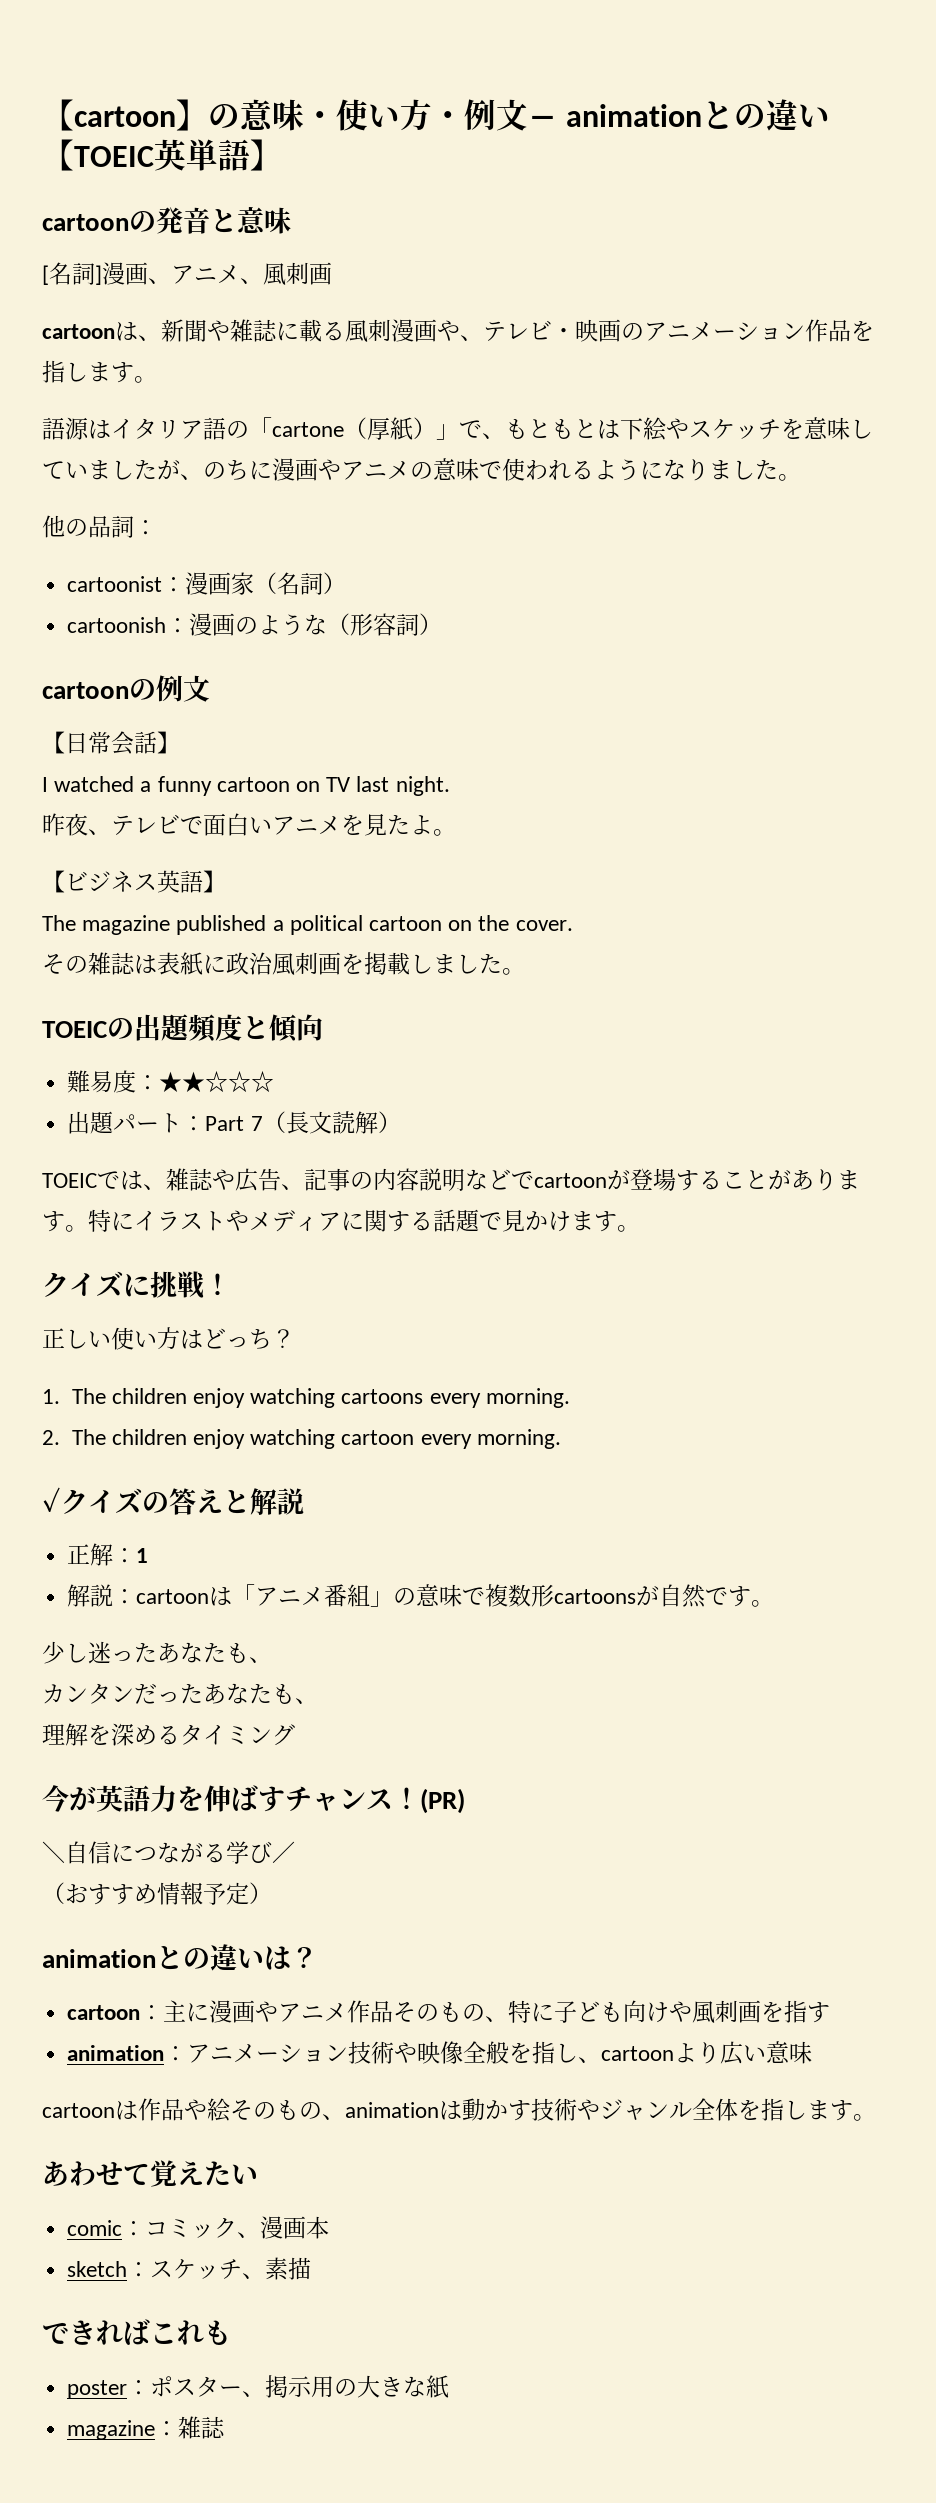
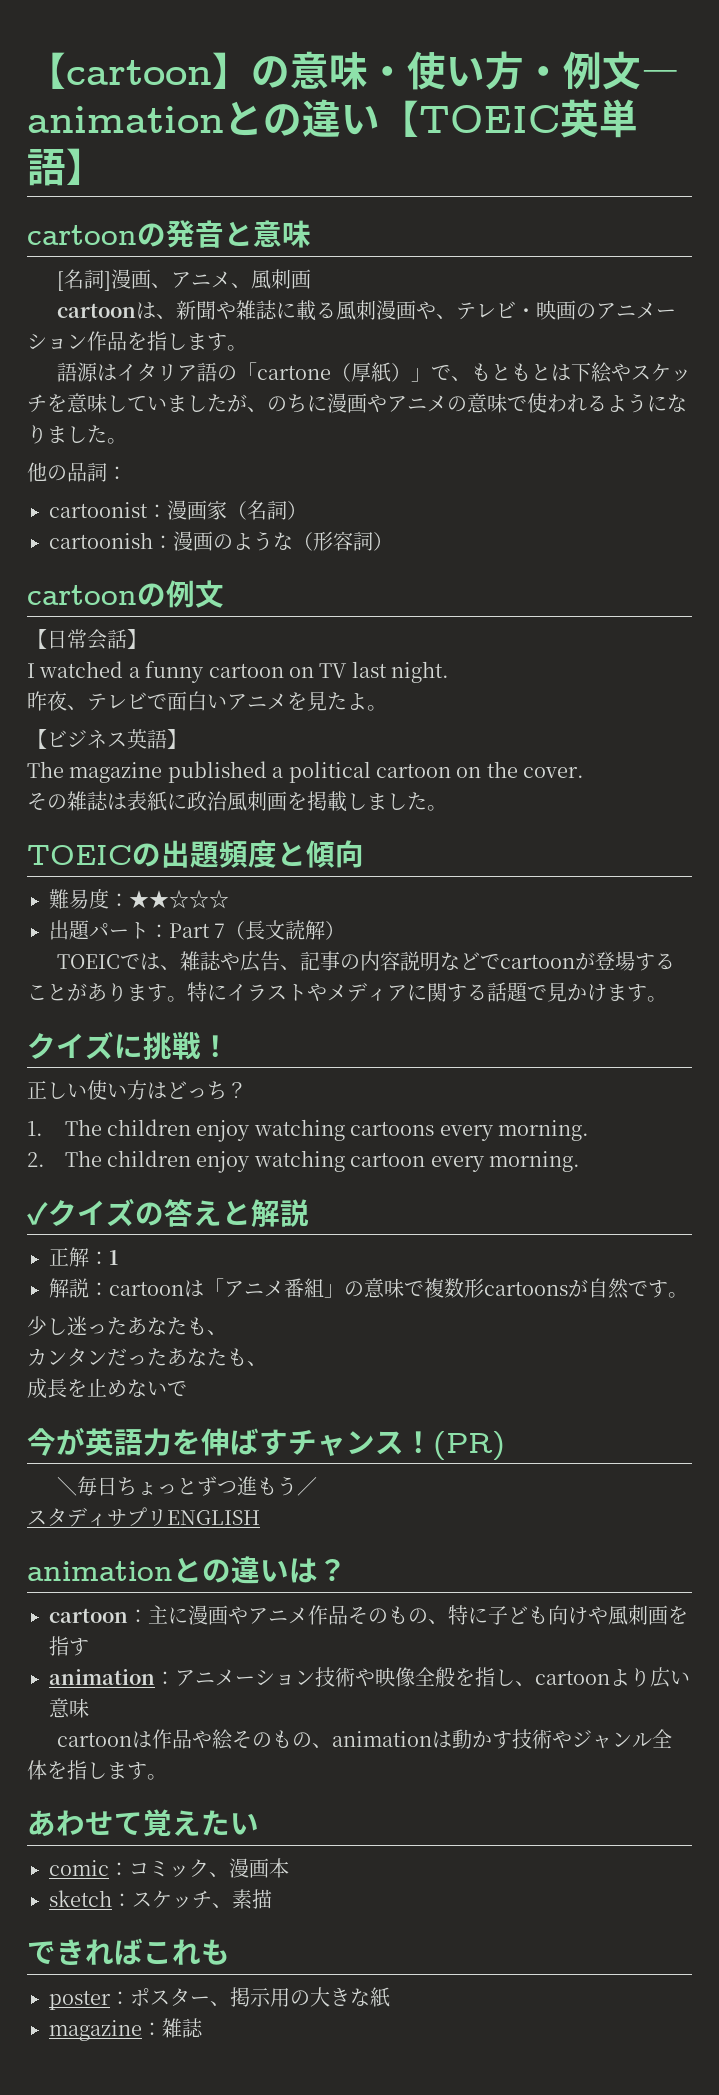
[42,1723,295,1746] 理解を深めるタイミング -> [27,1378,187,1399] 成長を止めないで
[65,1841,295,1864] [42,1882,272,1905] 自信につながる学び／ // （おすすめ情報予定） -> [77,1476,318,1496] [27,1507,260,1527] 毎日ちょっとずつ進もう／ // スタディサプリENGLISH

